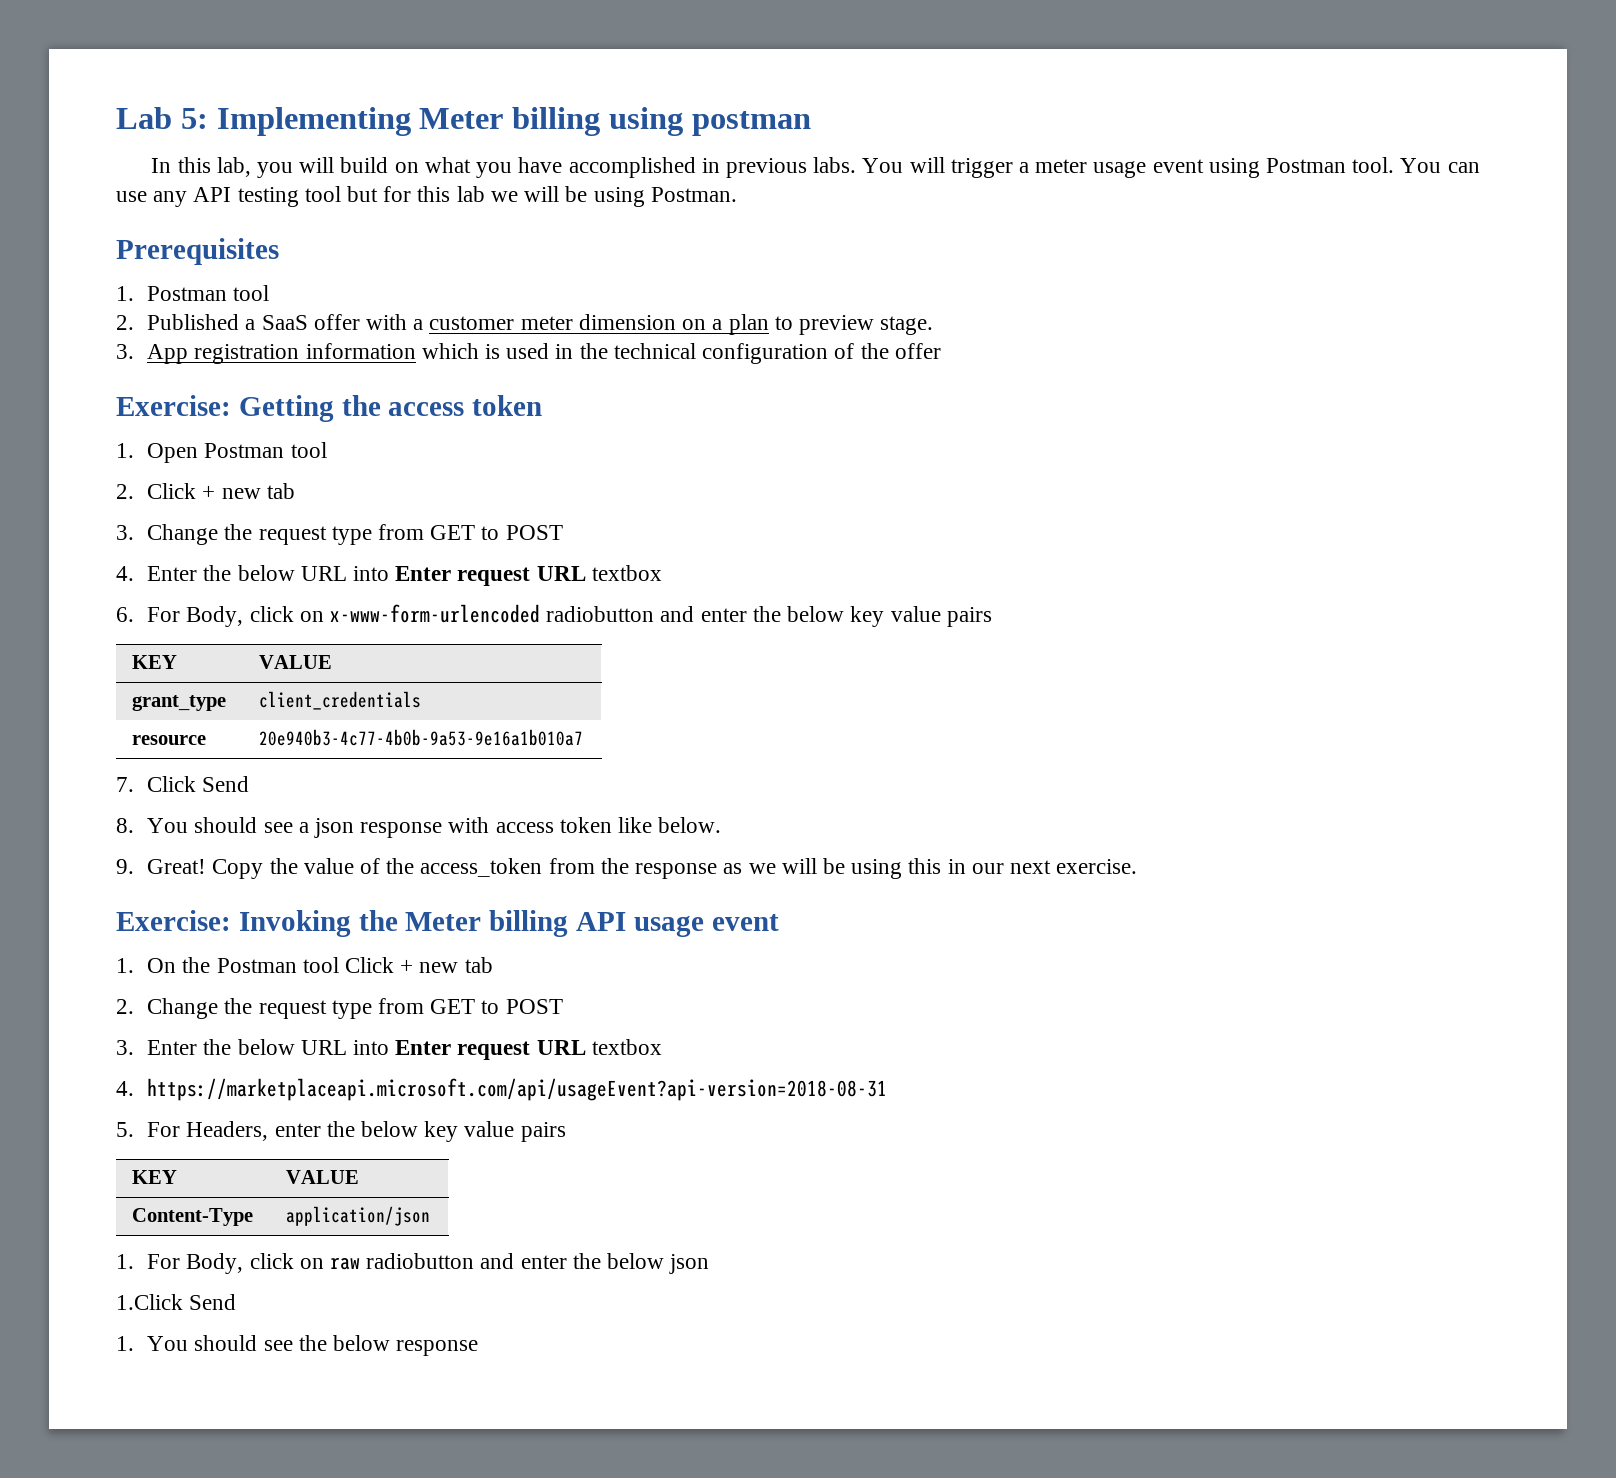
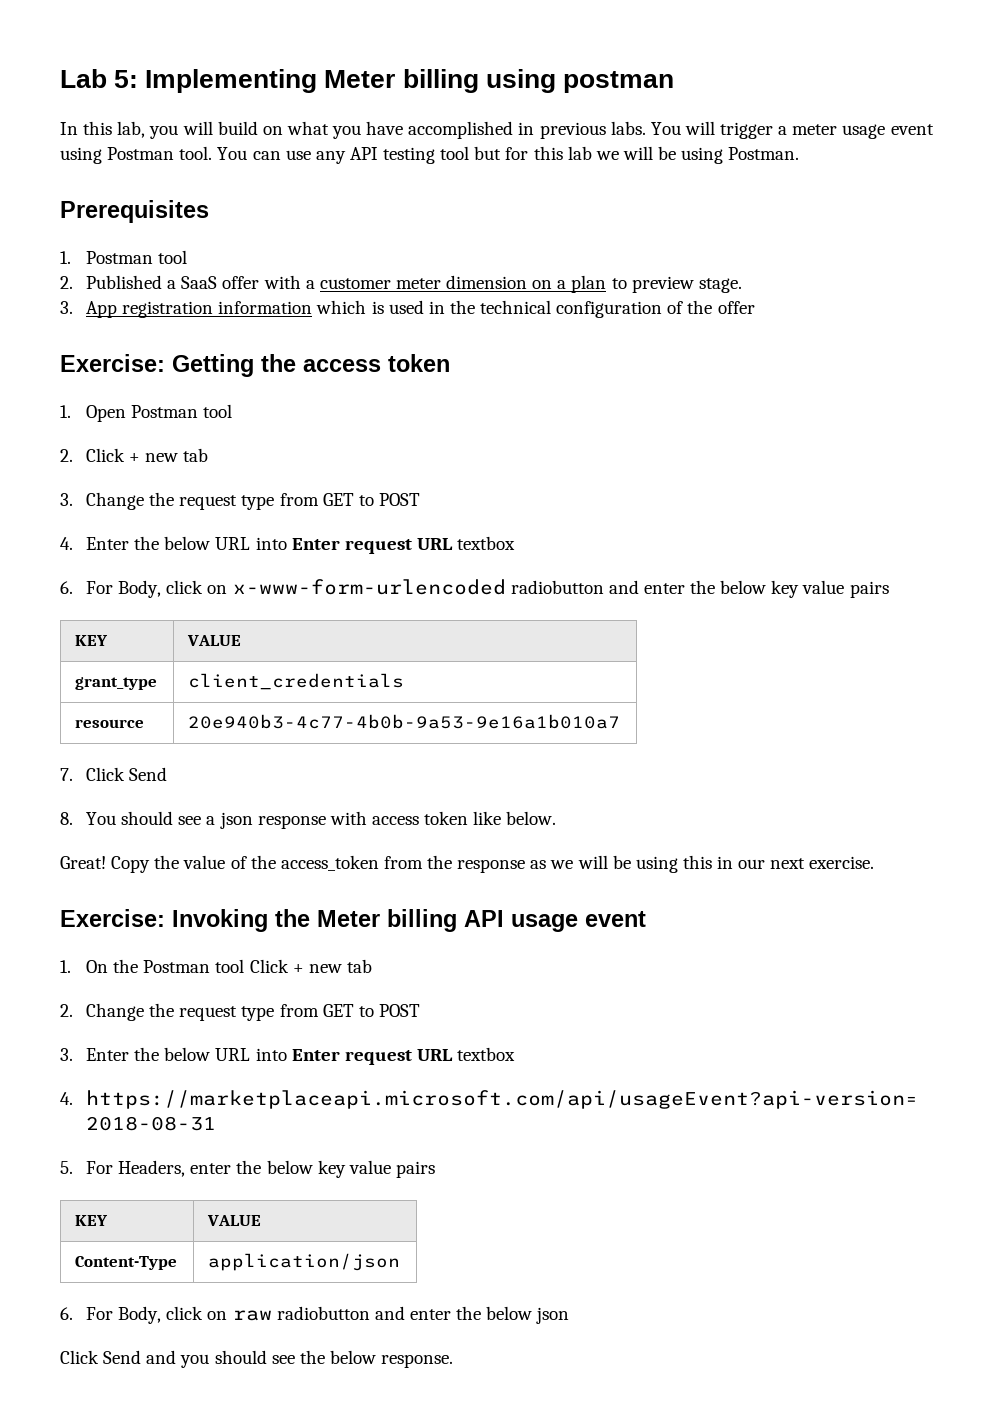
[116,859,134,874] 9. -> (557, 818) none
[116,1254,134,1269] 1. -> [60,1307,73,1320] 6.
[116,1294,237,1310] [116,1336,189,1351] 1.Click Send // 1. You -> [60,1350,210,1368] Click Send and you
[396,1340,479,1356] response -> [381,1354,454,1368] response.

